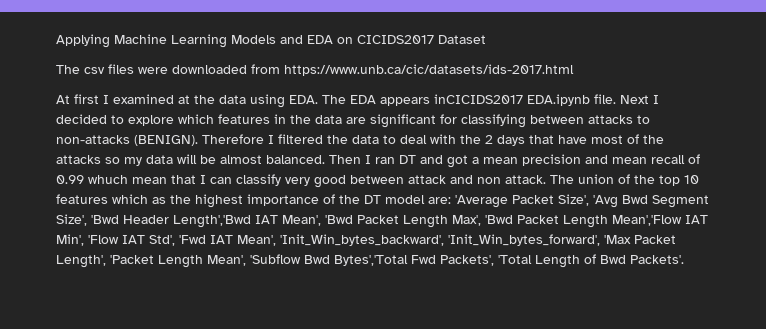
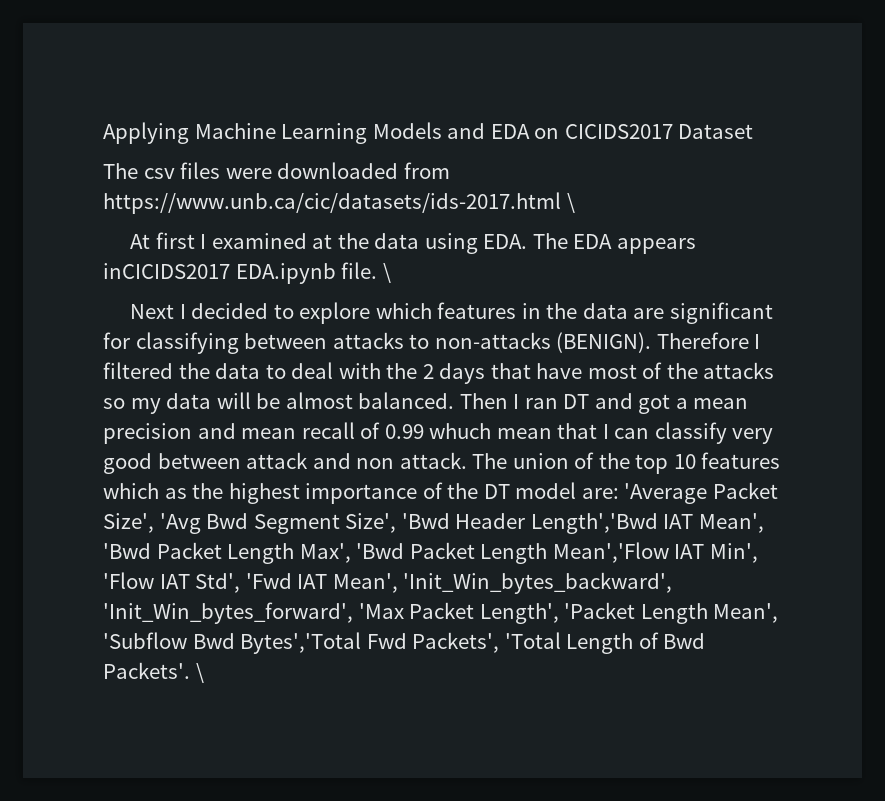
(574, 70) none -> [566,193,575,213] \
(616, 99) none -> [382,263,391,283] \ //
(684, 259) none -> [195,663,204,683] \

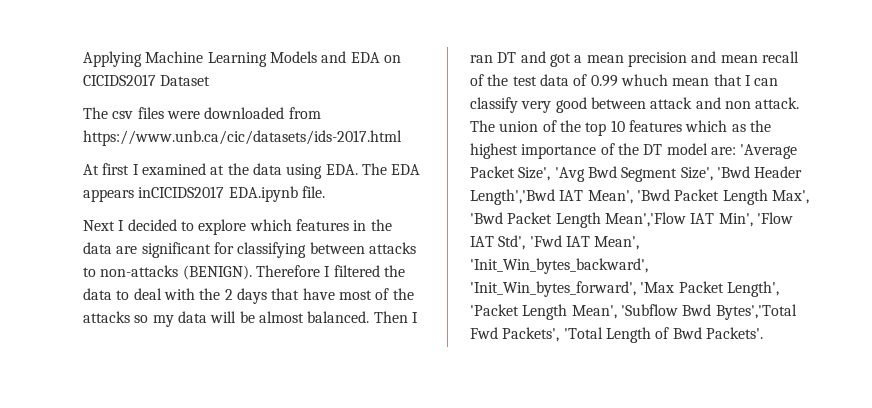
[566,193,575,213] \ -> (402, 138) none
[382,263,391,283] \ -> (325, 192) none
(381, 430) none -> [487,74,588,86] the test data of
[195,663,204,683] \ -> (763, 333) none

